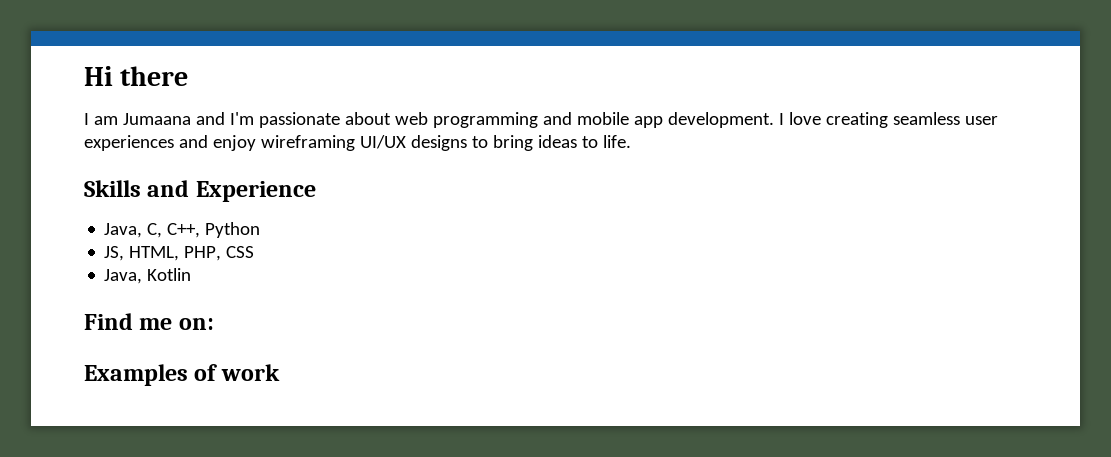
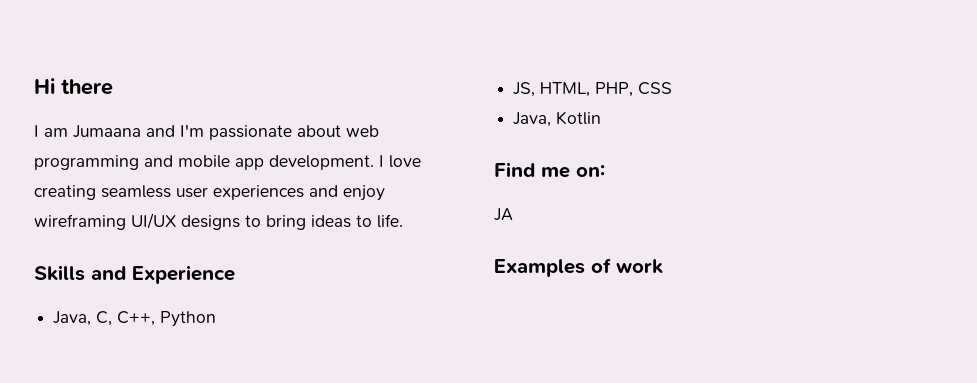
(214, 324) none -> [494,208,513,221] // JA

